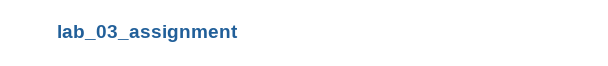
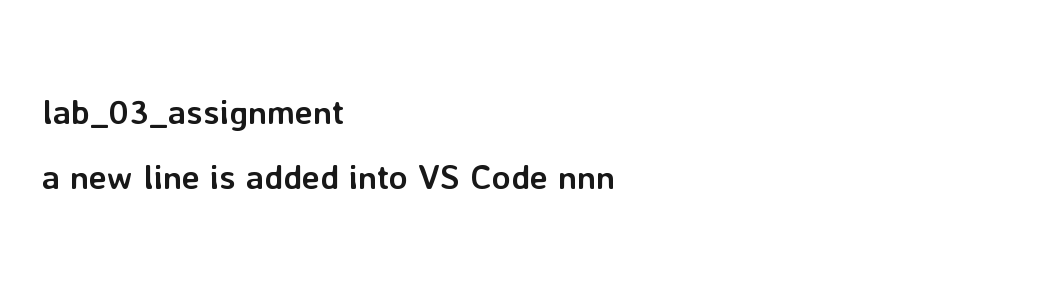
(238, 33) none -> [42,165,615,189] // a new line is added into VS Code nnn

